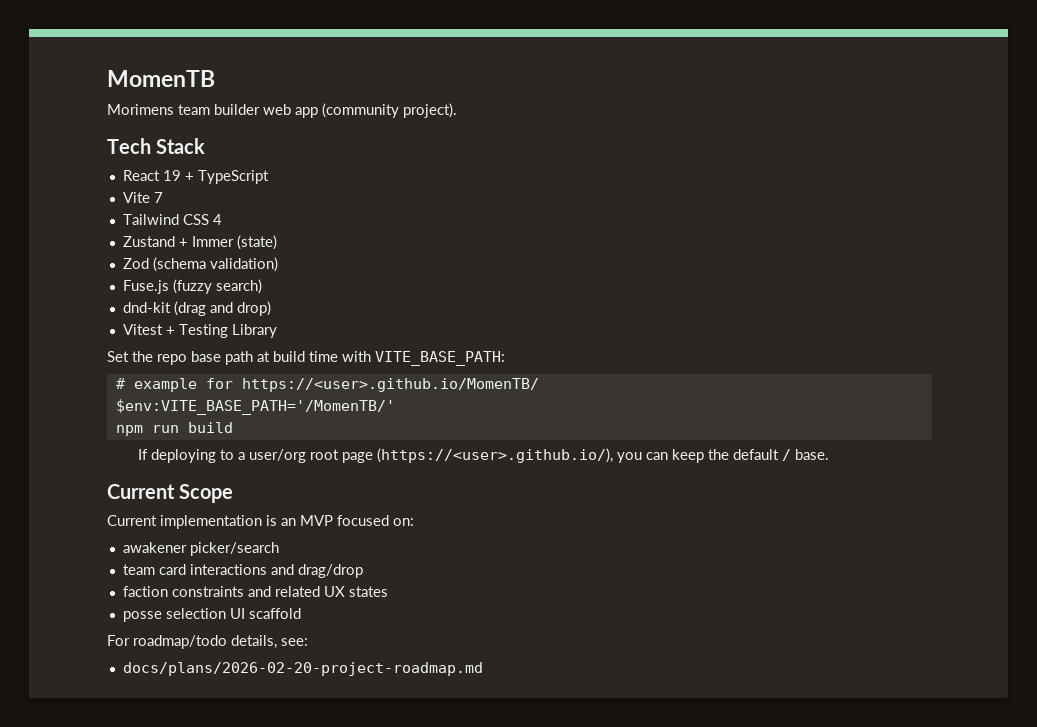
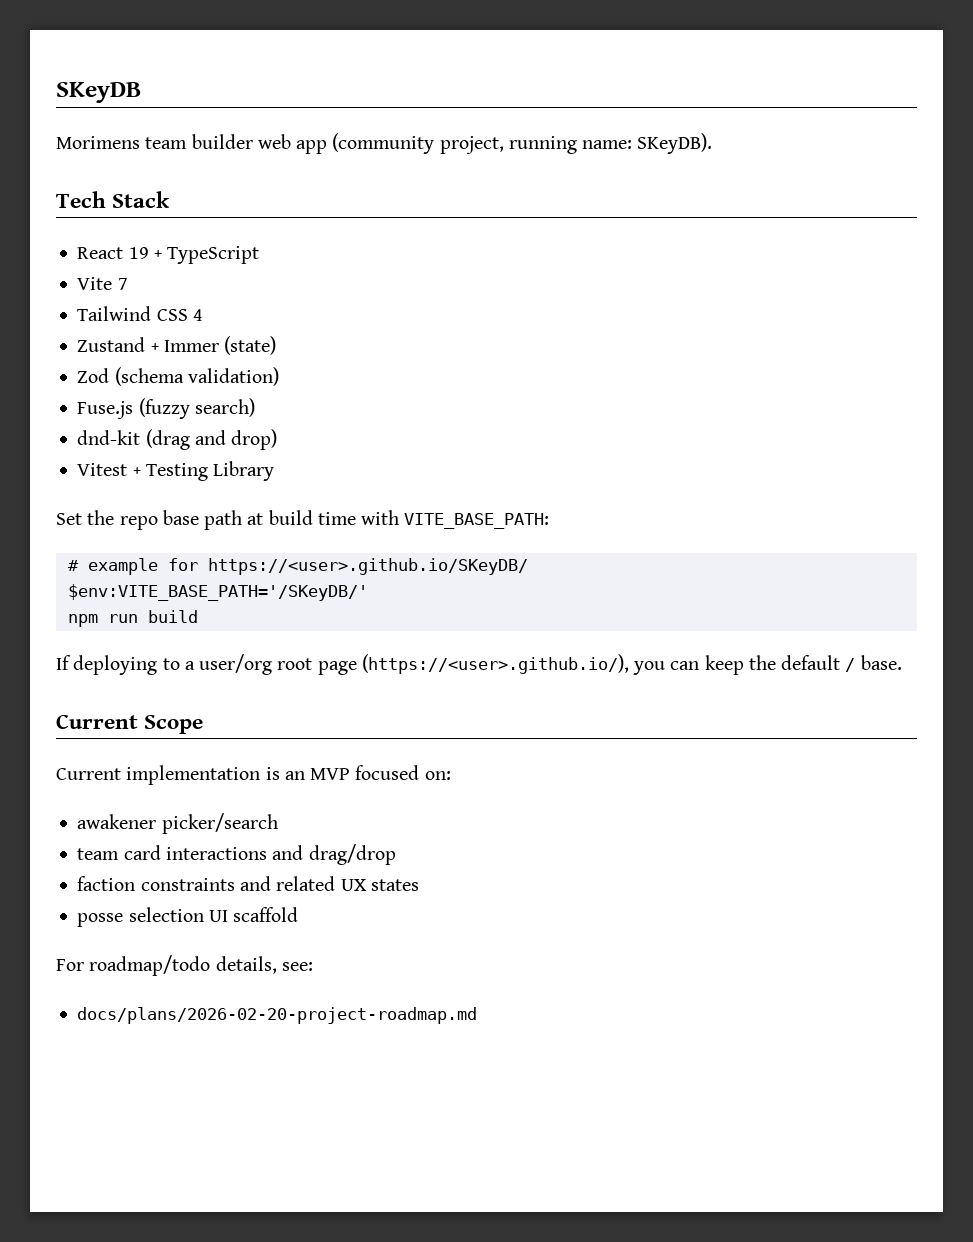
[107,70,215,87] MomenTB -> [56,82,141,103] SKeyDB
[403,103,457,118] project). -> [439,133,713,154] project, running name: SKeyDB).
[241,378,539,392] [115,399,395,415] https://<user>.github.io/MomenTB/ // $env:VITE_BASE_PATH='/MomenTB/' -> [207,558,528,575] [67,584,368,601] https://<user>.github.io/SKeyDB/ // $env:VITE_BASE_PATH='/SKeyDB/'

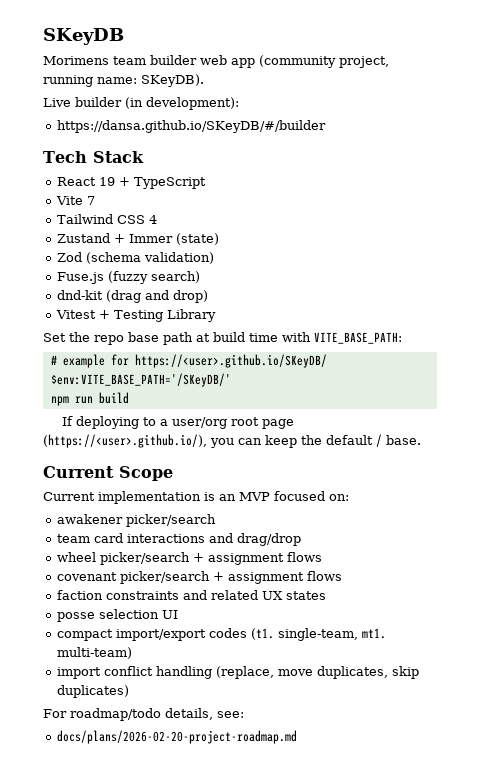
(713, 143) none -> [43,97,239,110] [56,120,326,133] // Live builder (in development): // https://dansa.github.io/SKeyDB/#/builder
(396, 854) none -> [56,552,322,565] [56,571,342,584] // wheel picker/search + assignment flows // covenant picker/search + assignment flows
[233,907,299,922] scaffold -> [56,628,386,641] [56,647,132,659] [56,666,419,679] [56,685,129,698] // compact import/export codes (t1. single-team, mt1. multi-team) // import conflict handling (replace, move duplicates, skip duplicates)

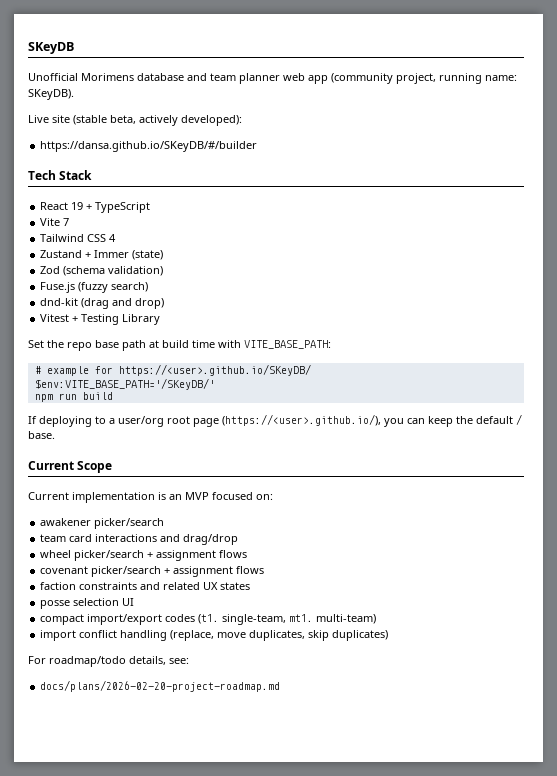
[43,55,197,65] Morimens team builder -> [28,73,280,84] Unofficial Morimens database and team planner
[75,97,239,110] builder (in development): -> [52,115,242,126] site (stable beta, actively developed):

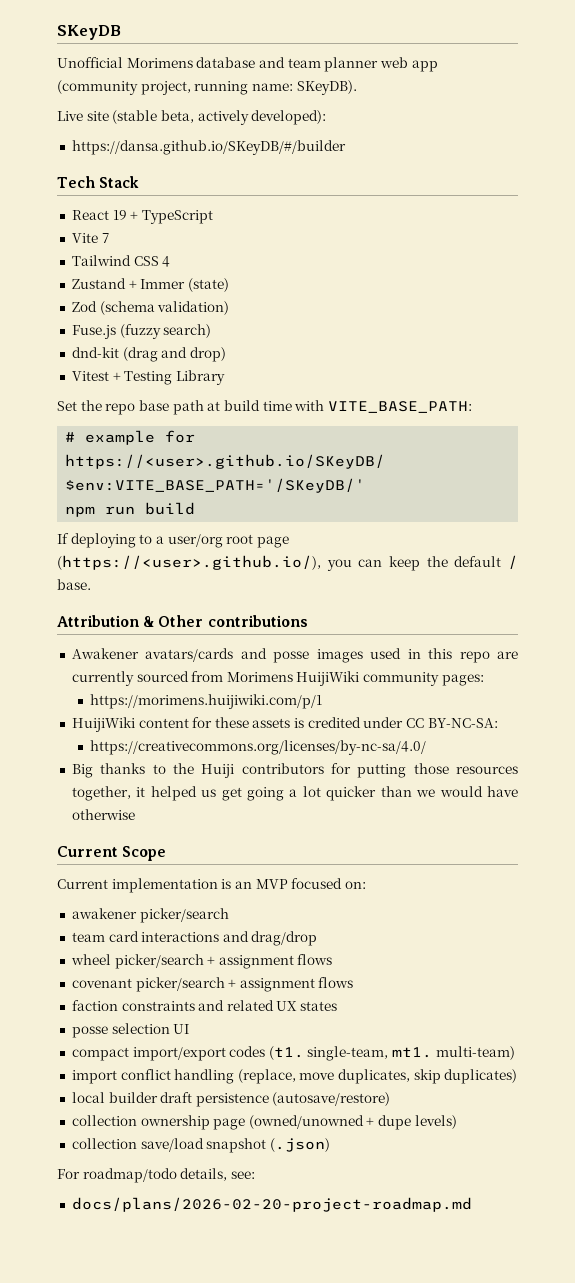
(55, 435) none -> [57,615,308,627] [71,648,518,663] [71,671,484,686] [90,694,323,709] [71,717,498,732] [90,740,427,755] [71,763,518,778] [71,786,518,801] [71,809,135,820] // Attribution & Other contributions // Awakener avatars/cards and posse images used in this repo are currently sourced from Morimens HuijiWiki community pages: // https://morimens.huijiwiki.com/p/1 // HuijiWiki content for these assets is credited under CC BY-NC-SA: // https://creativecommons.org/licenses/by-nc-sa/4.0/ // Big thanks to the Huiji contributors for putting those resources together, it helped us get going a lot quicker than we would have otherwise
(389, 635) none -> [71,1092,391,1107] [71,1115,457,1130] [71,1138,330,1153] // local builder draft persistence (autosave/restore) // collection ownership page (owned/unowned + dupe levels) // collection save/load snapshot (.json)

